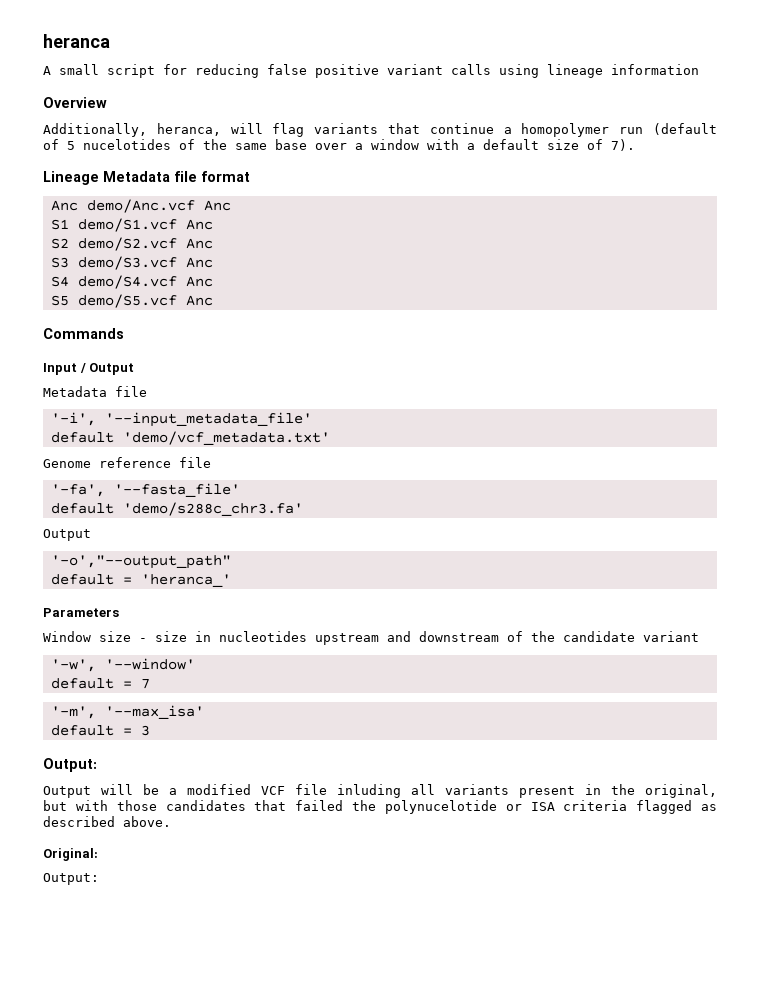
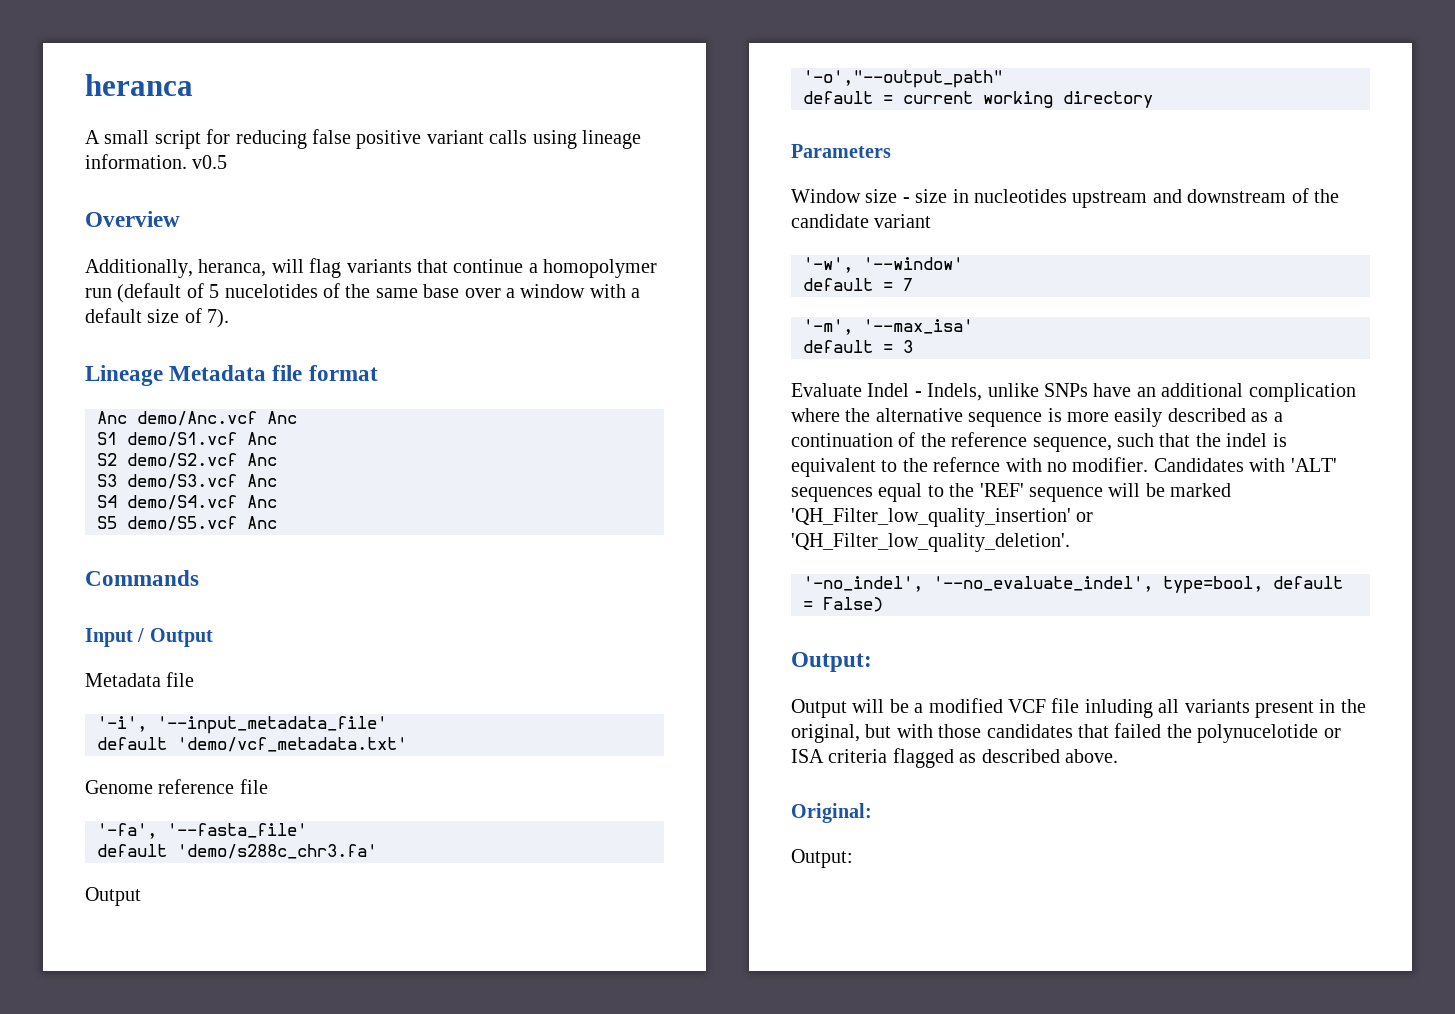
[611,64,699,75] information -> [85,154,228,169] information. v0.5
[140,574,231,587] 'heranca_' -> [903,91,1153,108] current working directory
(150, 730) none -> [791,383,1356,402] [791,408,1283,427] [791,432,1287,452] [791,457,1337,477] [791,483,1232,502] [791,508,1094,527] [791,533,1070,552] [803,576,1343,594] [803,597,883,612] // Evaluate Indel - Indels, unlike SNPs have an additional complication where the alternative sequence is more easily described as a continuation of the reference sequence, such that the indel is equivalent to the refernce with no modifier. Candidates with 'ALT' sequences equal to the 'REF' sequence will be marked 'QH_Filter_low_quality_insertion' or 'QH_Filter_low_quality_deletion'. // '-no_indel', '--no_evaluate_indel', type=bool, default = False)

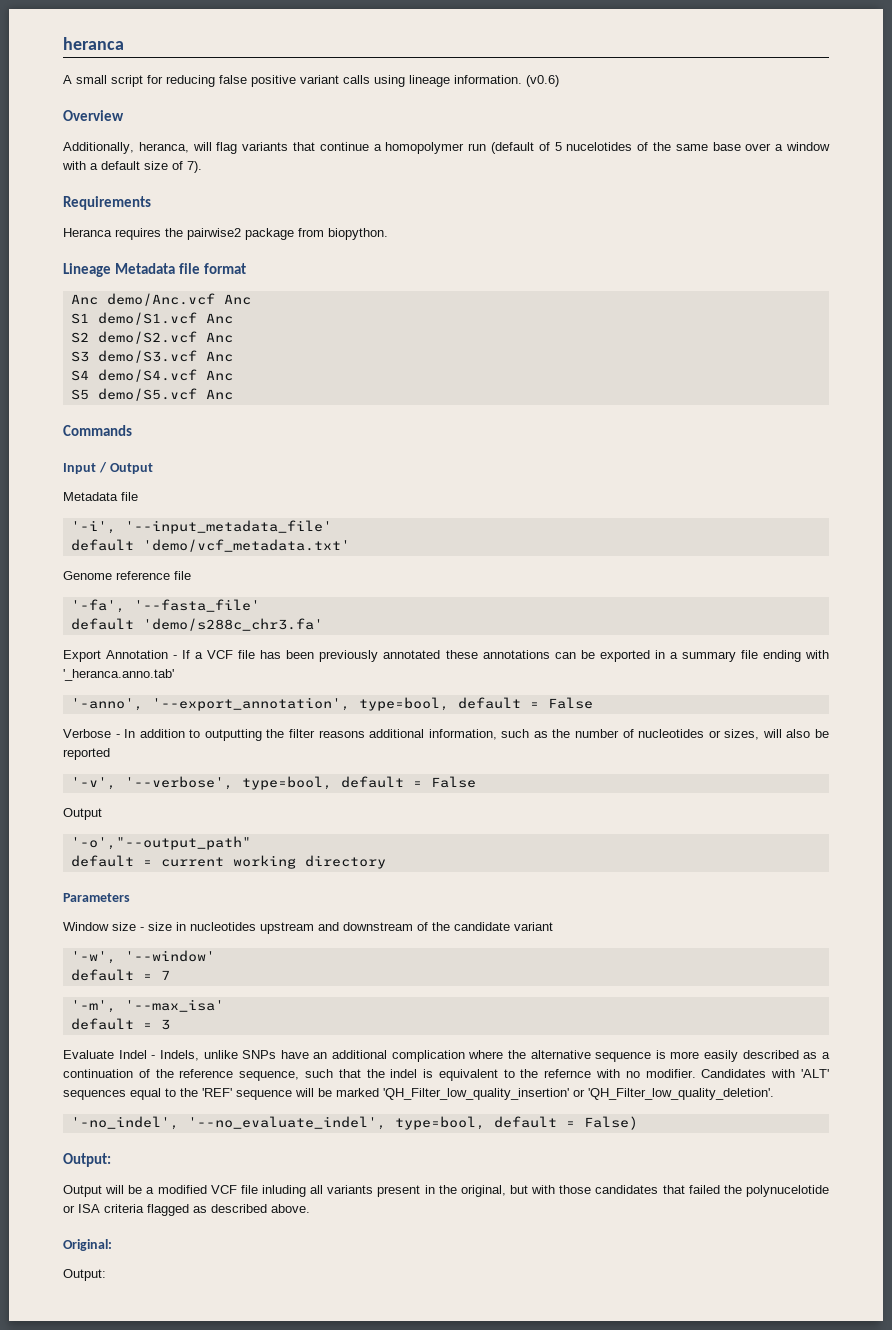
[192,155,228,169] v0.5 -> [526,75,559,87] (v0.6)
(230, 318) none -> [63,196,151,210] [63,228,388,240] // Requirements // Heranca requires the pairwise2 package from biopython.
(377, 851) none -> [63,650,829,662] [63,669,174,681] [70,697,593,711] [63,729,829,741] [63,748,110,760] [70,776,476,790] // Export Annotation - If a VCF file has been previously annotated these annotations can be exported in a summary file ending with '_heranca.anno.tab' // '-anno', '--export_annotation', type=bool, default = False // Verbose - In addition to outputting the filter reasons additional information, such as the number of nucleotides or sizes, will also be reported // '-v', '--verbose', type=bool, default = False

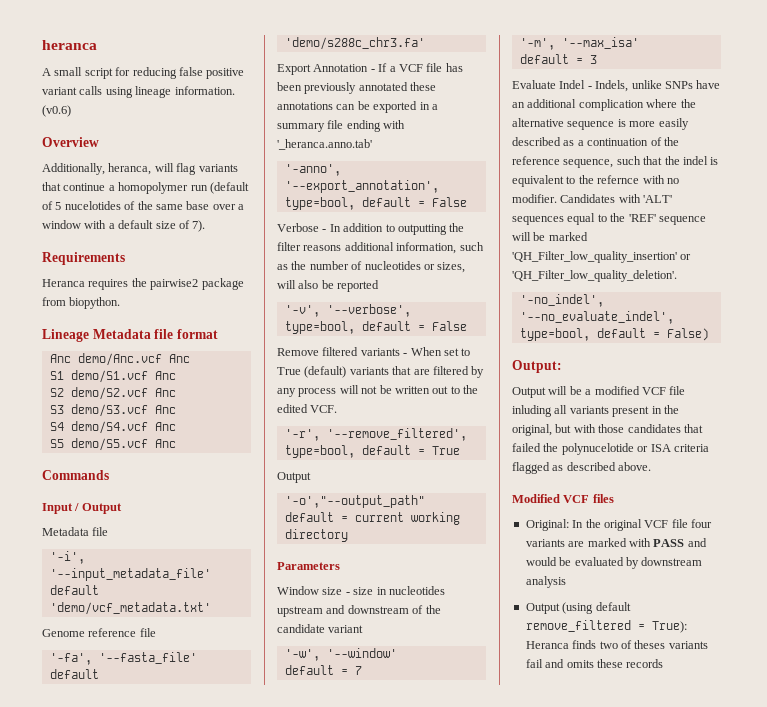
(476, 782) none -> [277,347,471,356] [277,366,485,378] [277,385,478,397] [277,404,338,413] [284,428,467,441] [284,445,460,458] // Remove filtered variants - When set to True (default) variants that are filtered by any process will not be written out to the edited VCF. // '-r', '--remove_filtered', type=bool, default = True
[63,1239,112,1251] [63,1269,106,1281] Original: // Output: -> [512,494,614,503] [525,519,712,531] [525,538,707,547] [525,557,703,569] [525,576,566,588] [525,602,631,614] [525,620,687,633] [525,640,708,649] [525,659,664,668] Modified VCF files // Original: In the original VCF file four variants are marked with PASS and would be evaluated by downstream analysis // Output (using default remove_filtered = True): Heranca finds two of theses variants fail and omits these records

